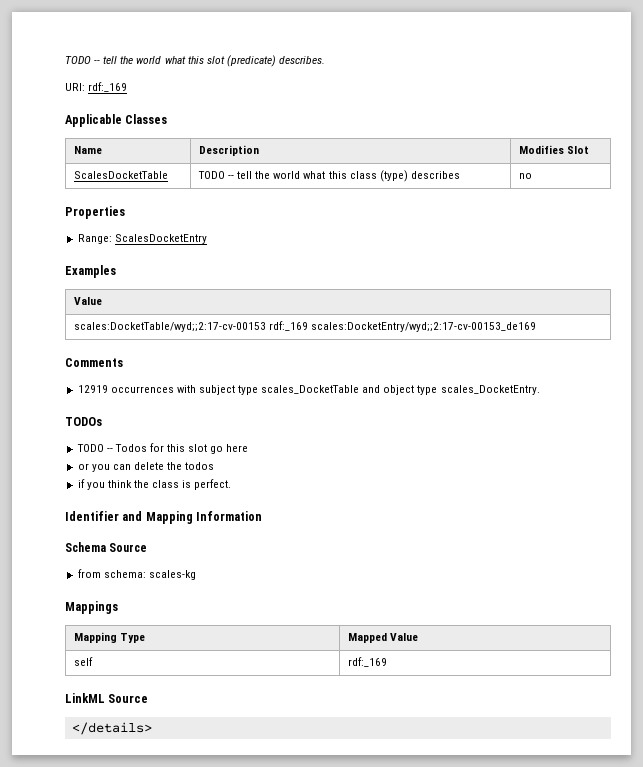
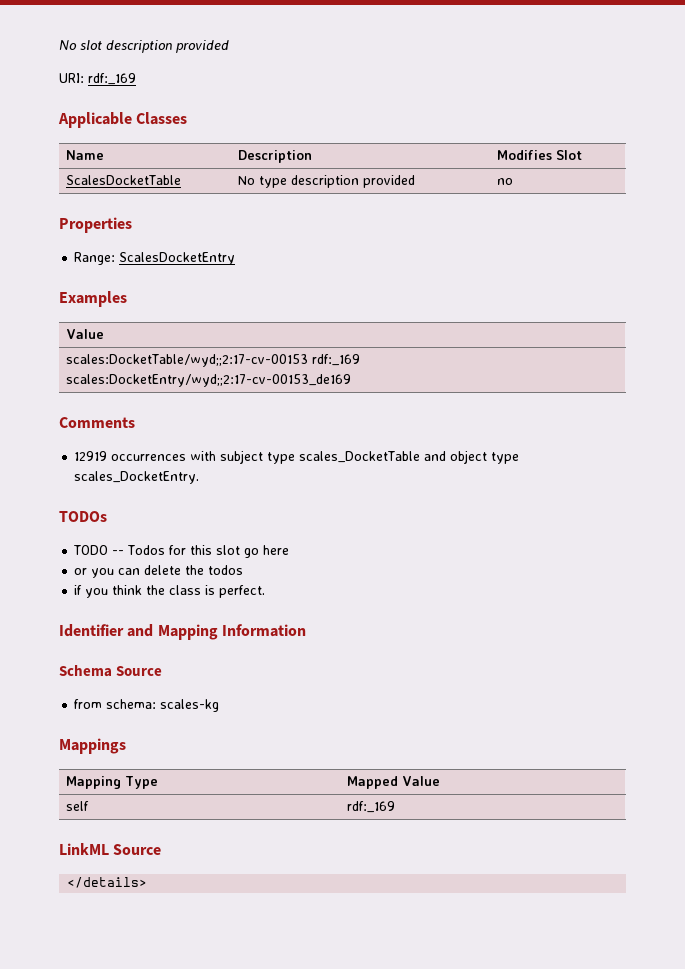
[65,55,325,67] TODO -- tell the world what this slot (predicate) describes. -> [59,40,229,53] No slot description provided
[197,170,460,182] TODO -- tell the world what this class (type) describes -> [237,175,415,188] No type description provided

